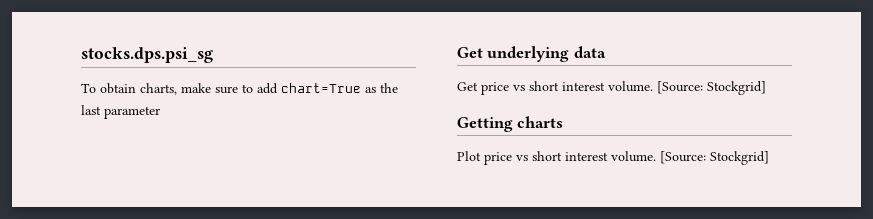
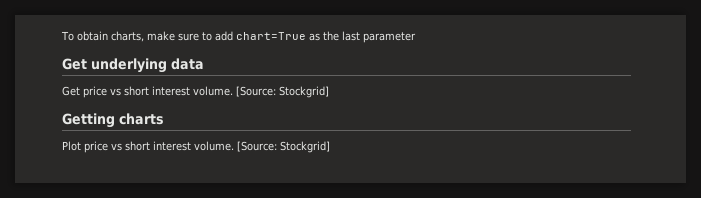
[81,47,213,63] stocks.dps.psi_sg // -> (61, 36) none

